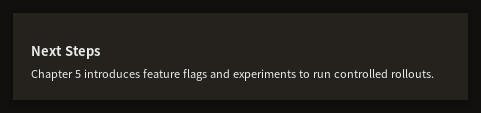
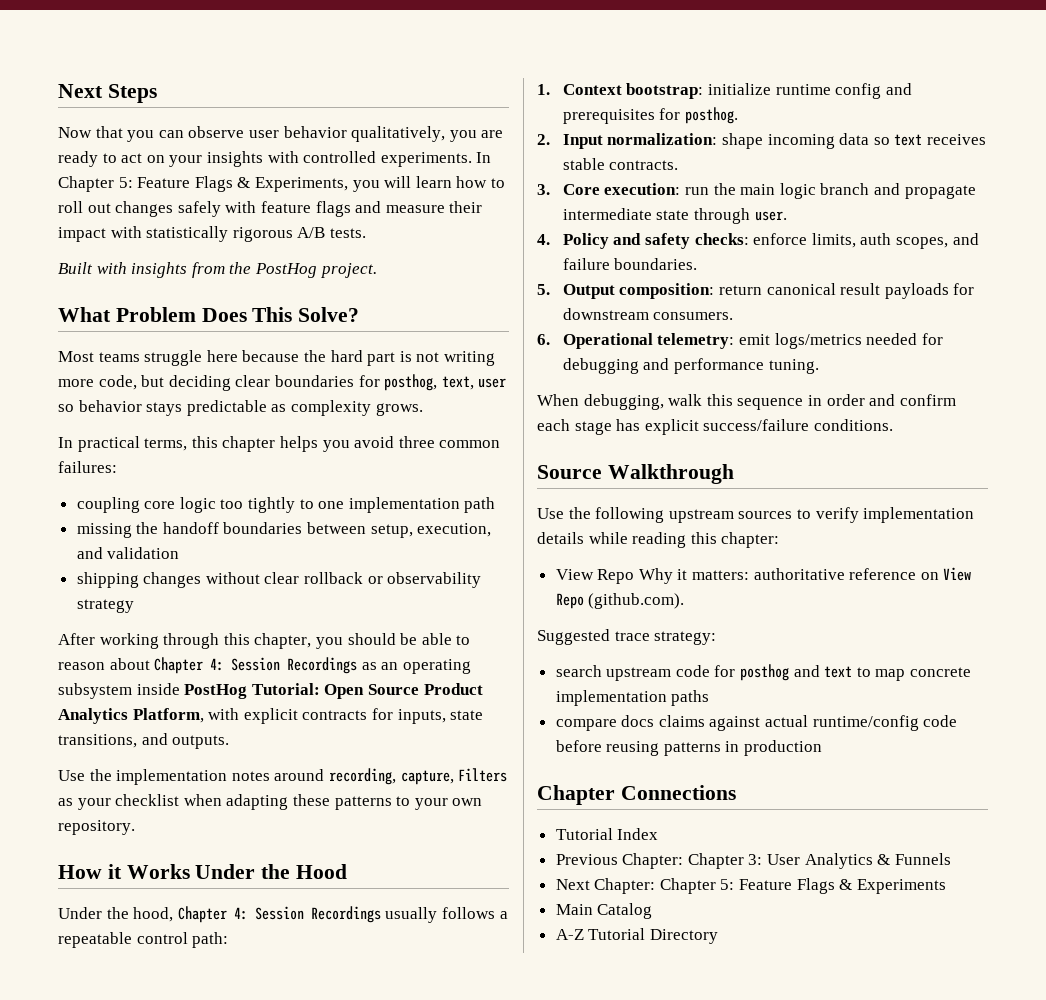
[31,69,434,81] Chapter 5 introduces feature flags and experiments to run controlled rollouts. -> [58,126,504,142] [58,151,492,167] [58,176,505,192] [58,201,483,217] [58,226,366,242] [58,262,377,278] [58,307,360,322] [58,350,495,366] [58,374,507,391] [58,400,423,416] [58,436,501,452] [58,461,117,473] [76,497,496,513] [76,522,492,538] [76,547,180,559] [76,572,482,588] [76,599,134,613] [58,633,471,649] [58,657,471,674] [58,683,483,699] [58,708,484,724] [58,733,230,749] [58,768,508,785] [58,794,483,810] [58,820,135,835] [58,864,348,879] [58,906,508,923] [58,932,229,948] [537,83,912,99] [562,107,738,124] [537,133,986,149] [562,158,679,170] [537,183,976,199] [562,208,787,224] [537,233,979,249] [562,258,698,270] [537,283,975,299] [562,308,734,320] [537,333,943,349] [562,358,819,374] [537,394,956,410] [537,419,893,435] [537,464,734,484] [537,507,975,523] [537,532,780,548] [555,567,972,584] [555,593,685,609] [537,629,717,645] [555,664,972,681] [555,690,710,706] [555,715,958,731] [555,740,823,756] [537,785,736,805] [555,828,659,840] [555,853,951,869] [555,878,946,894] [555,903,653,919] [555,928,718,944] Now that you can observe user behavior qualitatively, you are ready to act on your insights with controlled experiments. In Chapter 5: Feature Flags & Experiments, you will learn how to roll out changes safely with feature flags and measure their impact with statistically rigorous A/B tests. // Built with insights from the PostHog project. // What Problem Does This Solve? // Most teams struggle here because the hard part is not writing more code, but deciding clear boundaries for posthog, text, user so behavior stays predictable as complexity grows. // In practical terms, this chapter helps you avoid three common failures: // coupling core logic too tightly to one implementation path // missing the handoff boundaries between setup, execution, and validation // shipping changes without clear rollback or observability strategy // After working through this chapter, you should be able to reason about Chapter 4: Session Recordings as an operating subsystem inside PostHog Tutorial: Open Source Product Analytics Platform, with explicit contracts for inputs, state transitions, and outputs. // Use the implementation notes around recording, capture, Filters as your checklist when adapting these patterns to your own repository. // How it Works Under the Hood // Under the hood, Chapter 4: Session Recordings usually follows a repeatable control path: // 1. Context bootstrap: initialize runtime config and prerequisites for posthog. // 2. Input normalization: shape incoming data so text receives stable contracts. // 3. Core execution: run the main logic branch and propagate intermediate state through user. // 4. Policy and safety checks: enforce limits, auth scopes, and failure boundaries. // 5. Output composition: return canonical result payloads for downstream consumers. // 6. Operational telemetry: emit logs/metrics needed for debugging and performance tuning. // When debugging, walk this sequence in order and confirm each stage has explicit success/failure conditions. // Source Walkthrough // Use the following upstream sources to verify implementation details while reading this chapter: // View Repo Why it matters: authoritative reference on View Repo (github.com). // Suggested trace strategy: // search upstream code for posthog and text to map concrete implementation paths // compare docs claims against actual runtime/config code before reusing patterns in production // Chapter Connections // Tutorial Index // Previous Chapter: Chapter 3: User Analytics & Funnels // Next Chapter: Chapter 5: Feature Flags & Experiments // Main Catalog // A-Z Tutorial Directory

